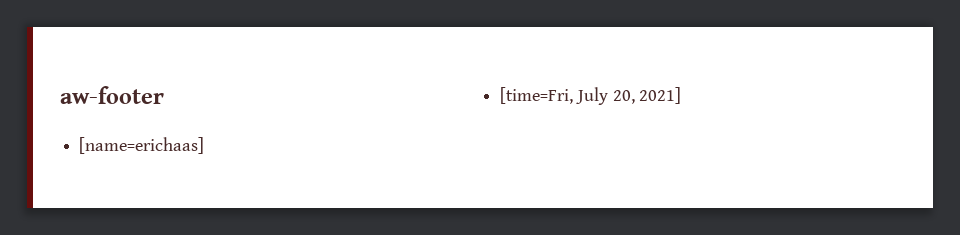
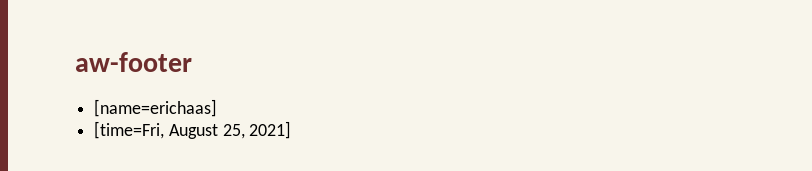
[575,87,635,105] July 20, -> [168,124,245,139] August 25,

